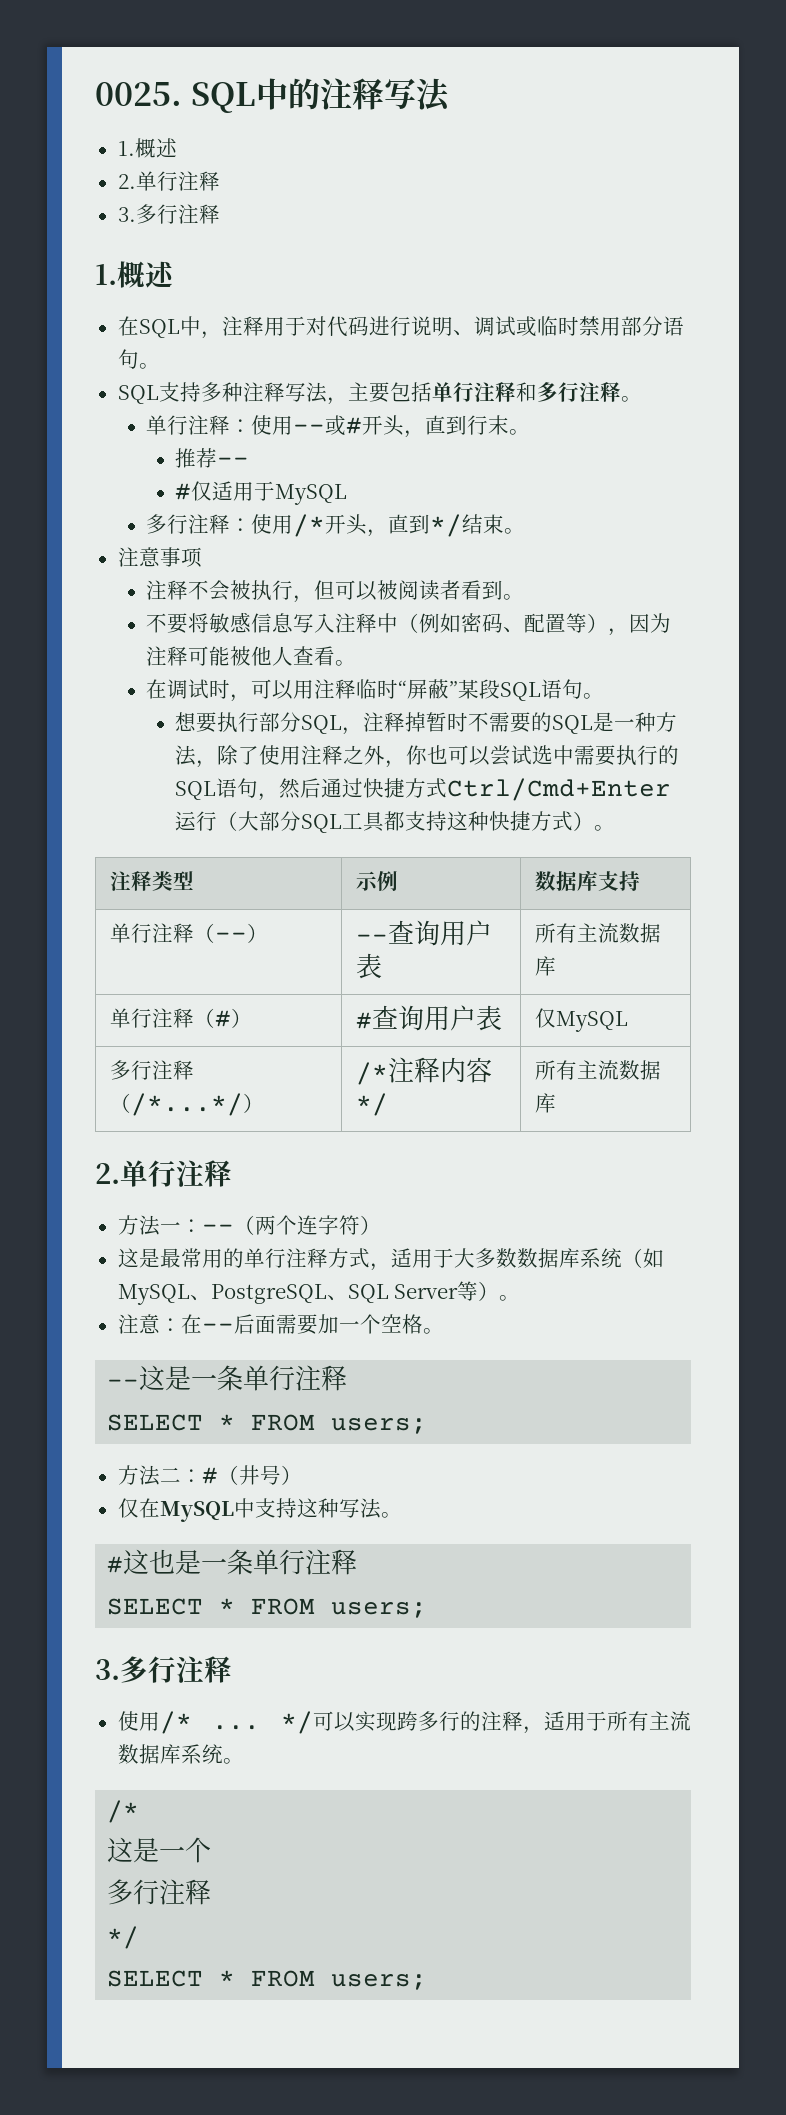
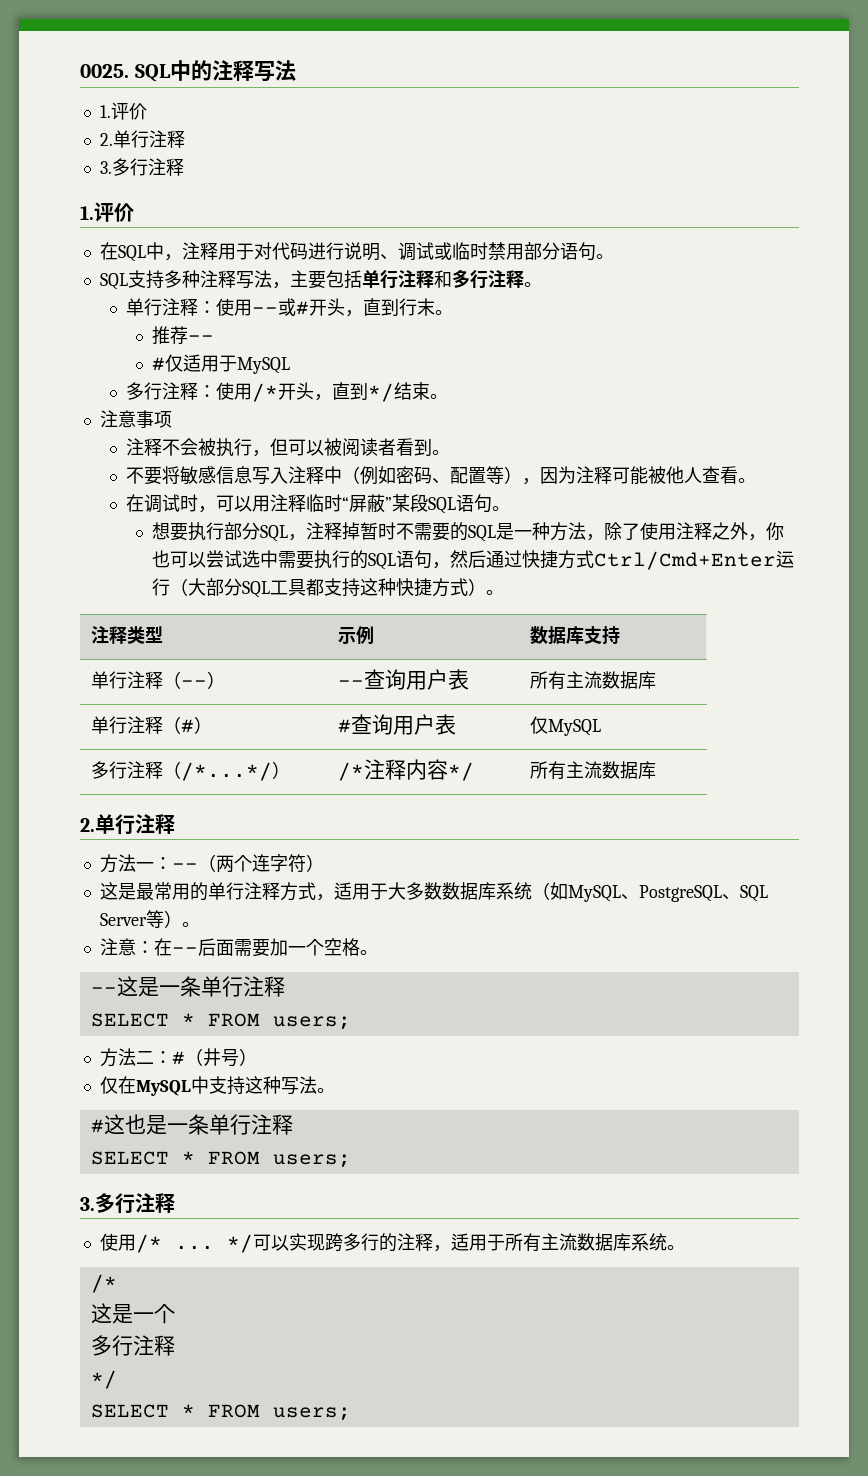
[134,138,177,158] 概述 -> [110,102,147,120] 评价
[117,261,175,288] 概述 -> [94,202,134,222] 评价

